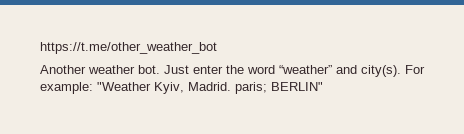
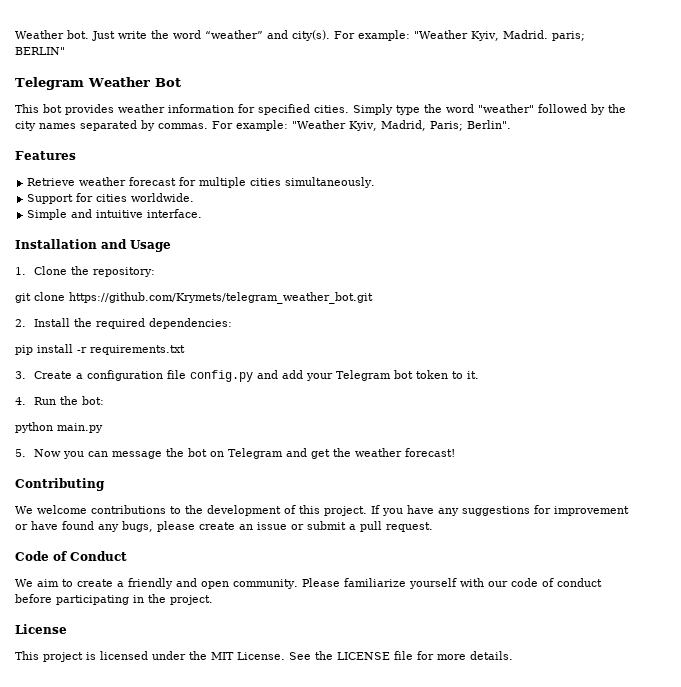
[40,42,217,54] [40,65,135,74] https://t.me/other_weather_bot // Another weather -> [15,30,64,39] Weather
[193,65,223,74] enter -> [118,31,147,39] write
(323, 86) none -> [15,77,181,90] [15,104,626,115] [15,120,511,131] [15,151,76,160] [27,177,376,188] [27,193,195,204] [27,209,203,220] [15,239,171,252] [15,266,155,277] [15,292,373,304] [15,318,232,329] [15,344,185,355] [15,370,479,382] [15,396,104,405] [15,422,103,433] [15,448,455,459] [15,478,105,491] [15,505,629,516] [15,521,433,532] [15,551,127,561] [15,578,602,589] [15,594,213,605] [15,624,67,634] [15,651,513,662] // Telegram Weather Bot // This bot provides weather information for specified cities. Simply type the word "weather" followed by the city names separated by commas. For example: "Weather Kyiv, Madrid, Paris; Berlin". // Features // Retrieve weather forecast for multiple cities simultaneously. // Support for cities worldwide. // Simple and intuitive interface. // Installation and Usage // 1. Clone the repository: // git clone https://github.com/Krymets/telegram_weather_bot.git // 2. Install the required dependencies: // pip install -r requirements.txt // 3. Create a configuration file config.py and add your Telegram bot token to it. // 4. Run the bot: // python main.py // 5. Now you can message the bot on Telegram and get the weather forecast! // Contributing // We welcome contributions to the development of this project. If you have any suggestions for improvement or have found any bugs, please create an issue or submit a pull request. // Code of Conduct // We aim to create a friendly and open community. Please familiarize yourself with our code of conduct before participating in the project. // License // This project is licensed under the MIT License. See the LICENSE file for more details.

